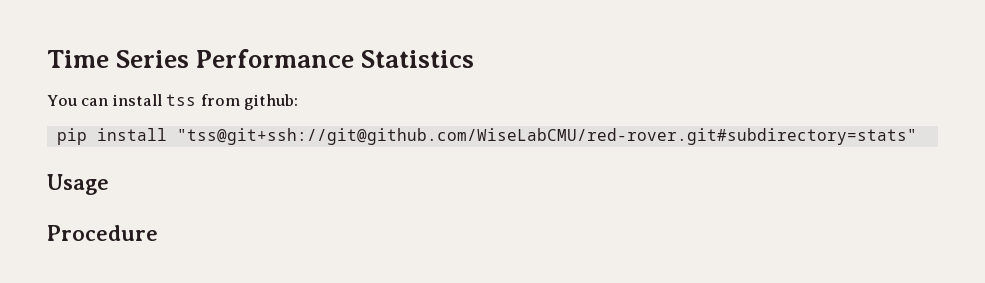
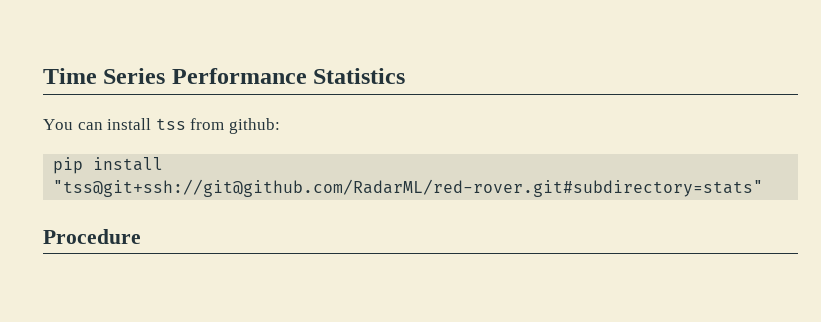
[176,128,917,145] [47,174,109,195] "tss@git+ssh://git@github.com/WiseLabCMU/red-rover.git#subdirectory=stats" // Usage -> [53,179,764,197] "tss@git+ssh://git@github.com/RadarML/red-rover.git#subdirectory=stats"

